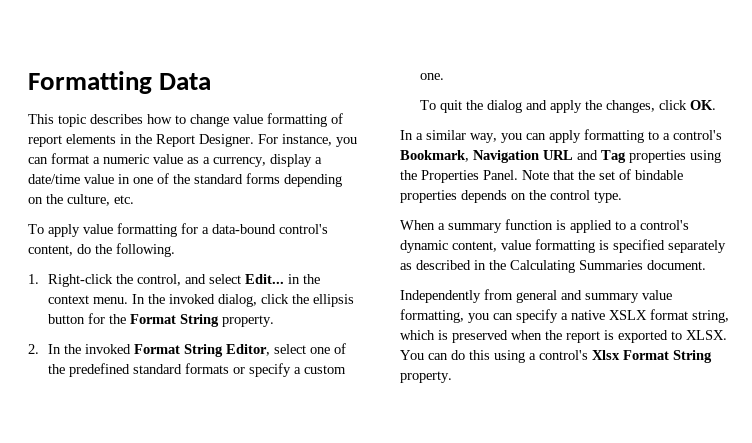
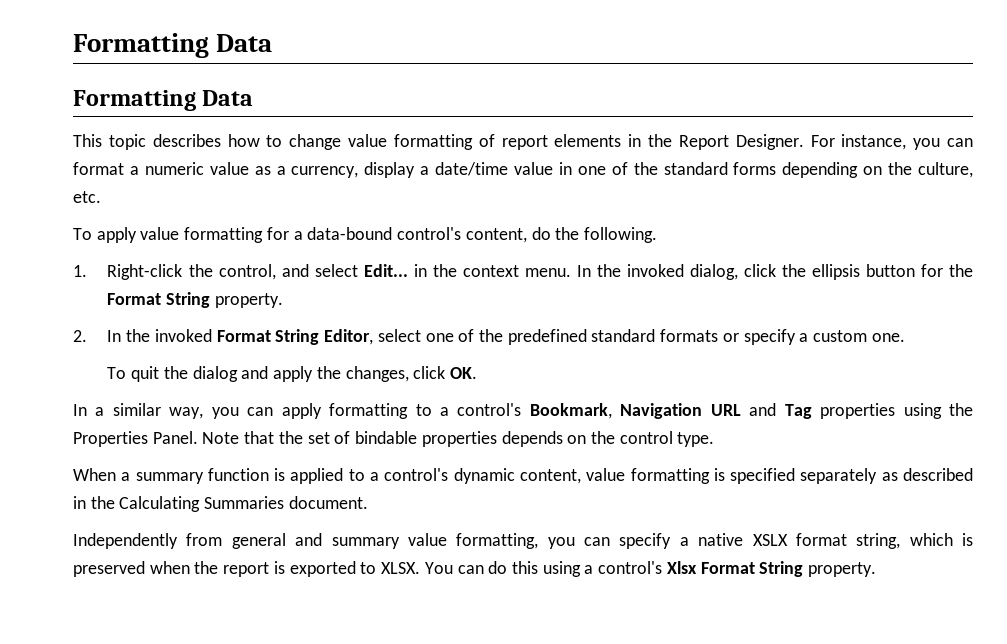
[28,71,212,94] Formatting Data -> [73,33,273,58] [73,90,254,111] Formatting Data // Formatting Data

